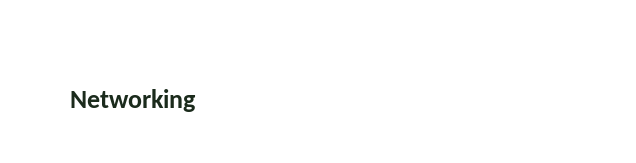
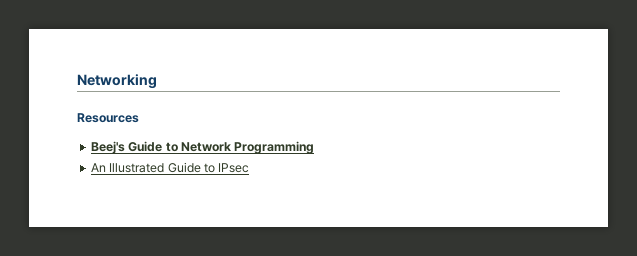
(196, 100) none -> [77,113,139,123] [90,141,315,154] [90,162,250,173] // Resources // Beej's Guide to Network Programming // An Illustrated Guide to IPsec

